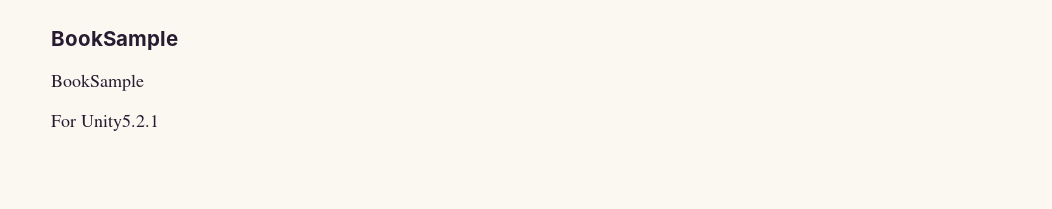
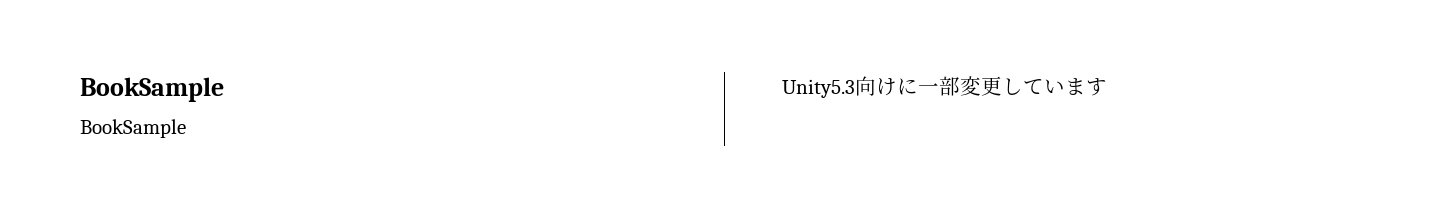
[51,114,159,131] For Unity5.2.1 -> [781,76,1107,98] Unity5.3向けに一部変更しています

